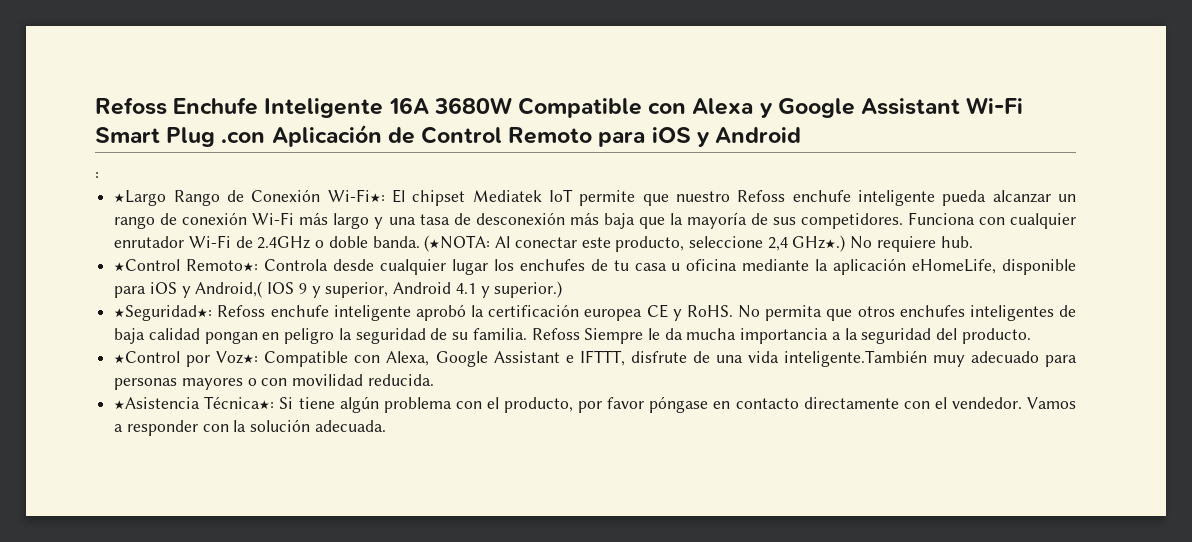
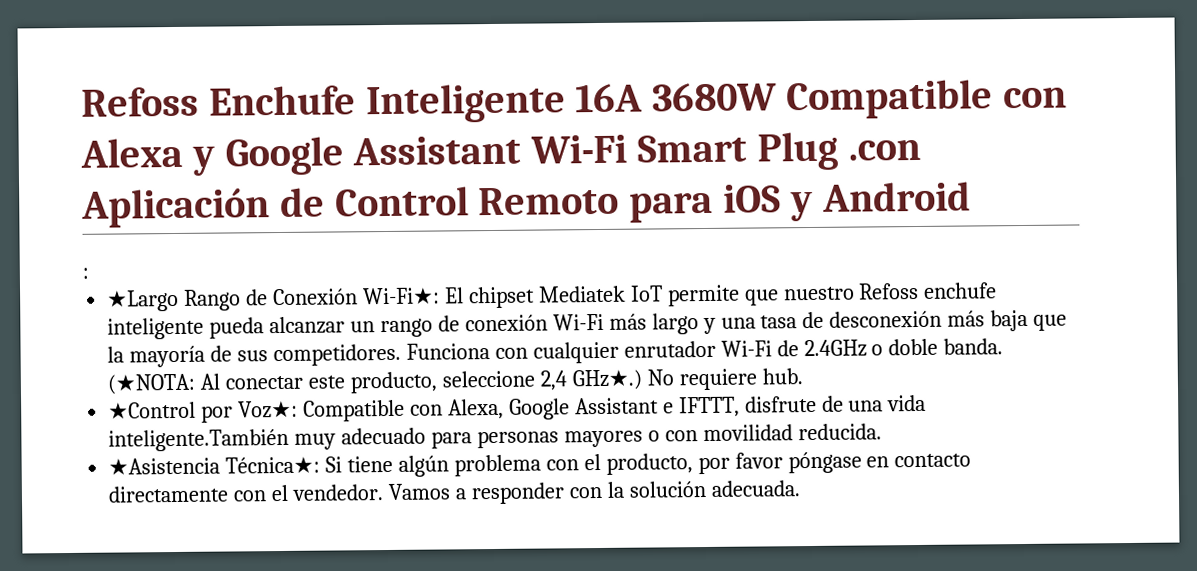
[114,258,1076,275] [114,281,563,298] [114,304,1076,321] [114,328,1031,344] // ★Control Remoto★: Controla desde cualquier lugar los enchufes de tu casa u oficina mediante la aplicación eHomeLife, disponible para iOS y Android,( IOS 9 y superior, Android 4.1 y superior.) // ★Seguridad★: Refoss enchufe inteligente aprobó la certificación europea CE y RoHS. No permita que otros enchufes inteligentes de baja calidad pongan en peligro la seguridad de su familia. Refoss Siempre le da mucha importancia a la seguridad del producto. -> (803, 376) none

